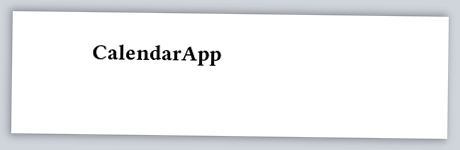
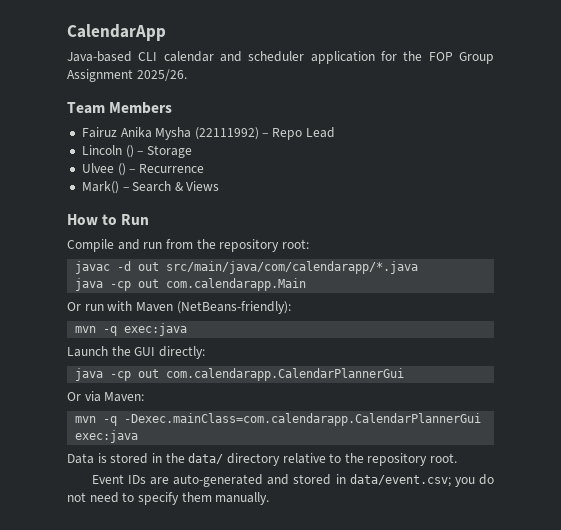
(222, 55) none -> [67,51,494,64] [67,69,187,82] [67,102,173,114] [81,127,335,140] [81,145,192,158] [81,163,204,176] [81,181,220,194] [67,214,150,225] [67,239,309,252] [75,261,419,274] [75,278,307,291] [67,301,291,314] [75,323,188,336] [67,346,205,359] [75,368,405,381] [67,391,145,402] [75,413,482,426] [75,430,139,443] [67,453,458,466] [91,474,495,487] [67,492,270,505] // Java-based CLI calendar and scheduler application for the FOP Group Assignment 2025/26. // Team Members // Fairuz Anika Mysha (22111992) – Repo Lead // Lincoln () – Storage // Ulvee () – Recurrence // Mark() – Search & Views // How to Run // Compile and run from the repository root: // javac -d out src/main/java/com/calendarapp/*.java // java -cp out com.calendarapp.Main // Or run with Maven (NetBeans-friendly): // mvn -q exec:java // Launch the GUI directly: // java -cp out com.calendarapp.CalendarPlannerGui // Or via Maven: // mvn -q -Dexec.mainClass=com.calendarapp.CalendarPlannerGui exec:java // Data is stored in the data/ directory relative to the repository root. // Event IDs are auto-generated and stored in data/event.csv; you do not need to specify them manually.

